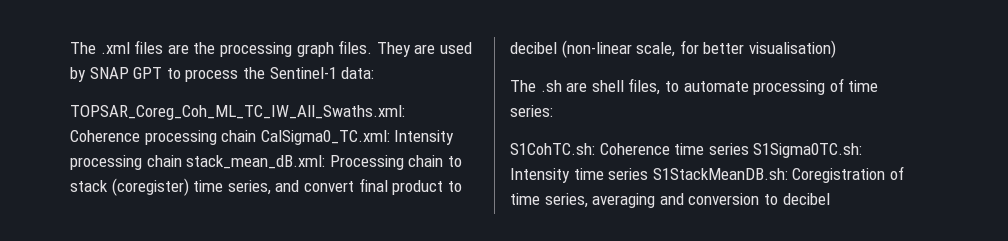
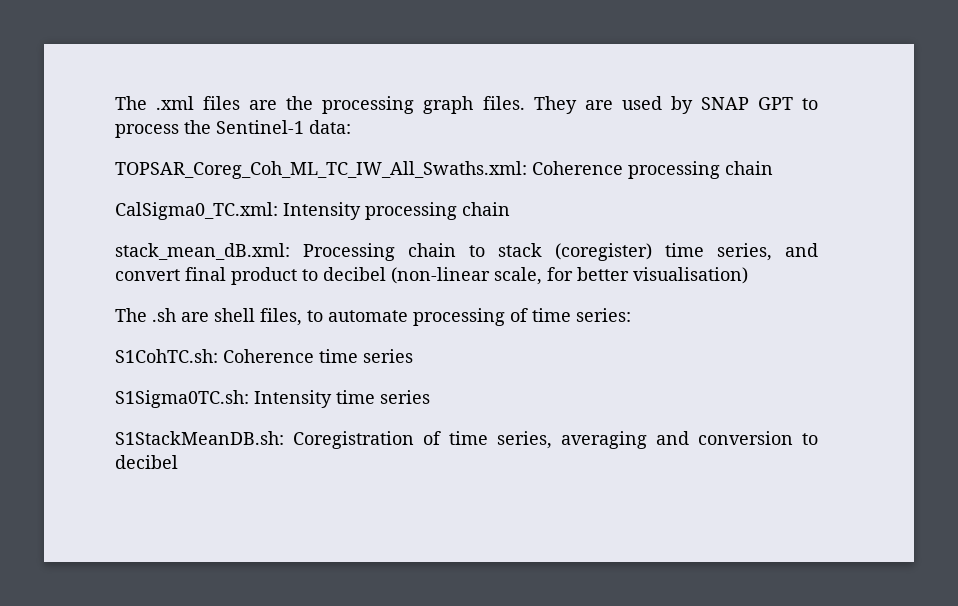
(257, 136) none -> (773, 168) //
(182, 161) none -> (510, 209) //
(749, 149) none -> (413, 356) //
(649, 174) none -> (430, 397) //

